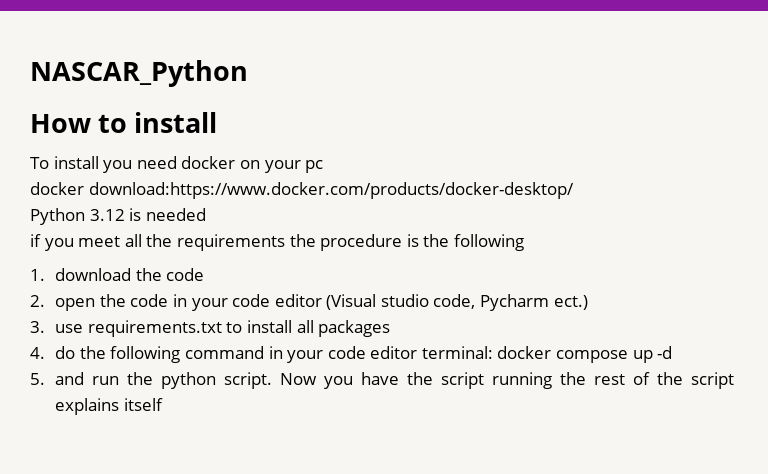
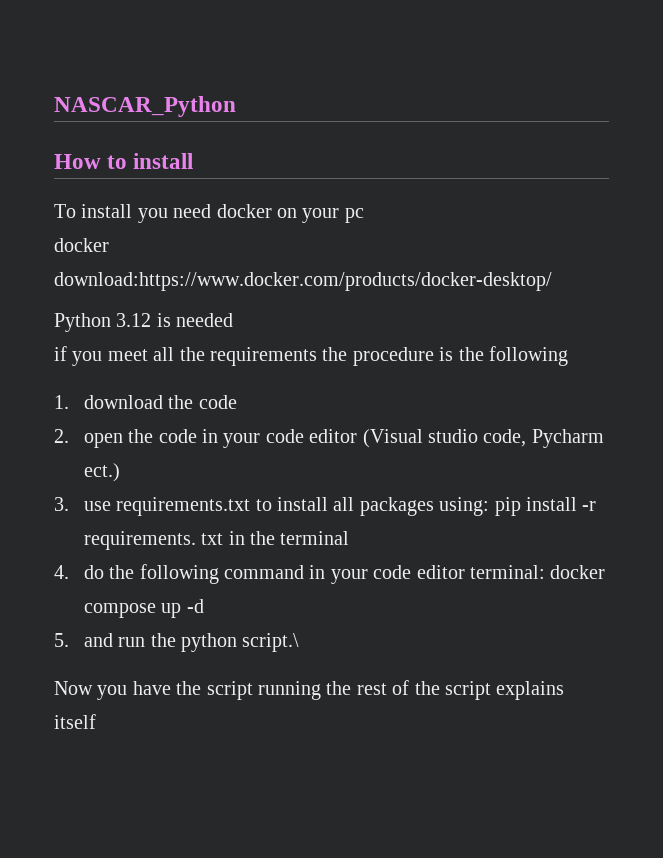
(391, 328) none -> [439,497,597,516] [83,531,350,550] using: pip install -r requirements. txt in the terminal
[224,372,273,389] script. -> [242,633,300,652] script.\ //

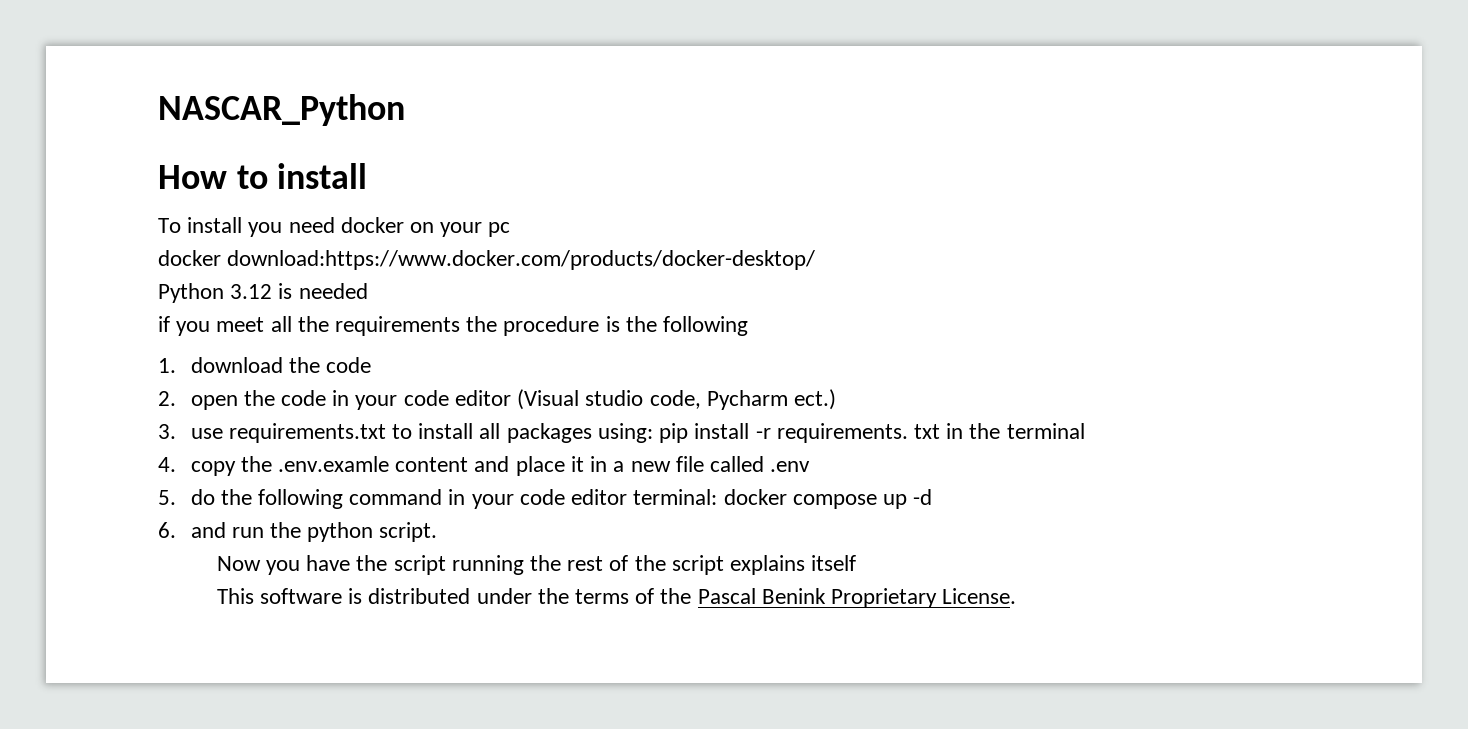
(69, 572) none -> [190,456,811,476] [158,490,176,505] copy the .env.examle content and place it in a new file called .env // 5.
[54,633,69,647] 5. -> [158,522,176,538] 6.
[242,633,300,652] script.\ -> [379,522,438,542] script.
(96, 721) none -> [216,588,1017,608] // This software is distributed under the terms of the Pascal Benink Proprietary License.

